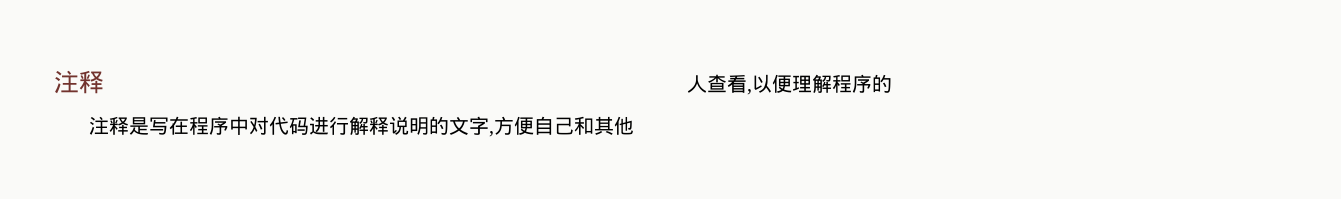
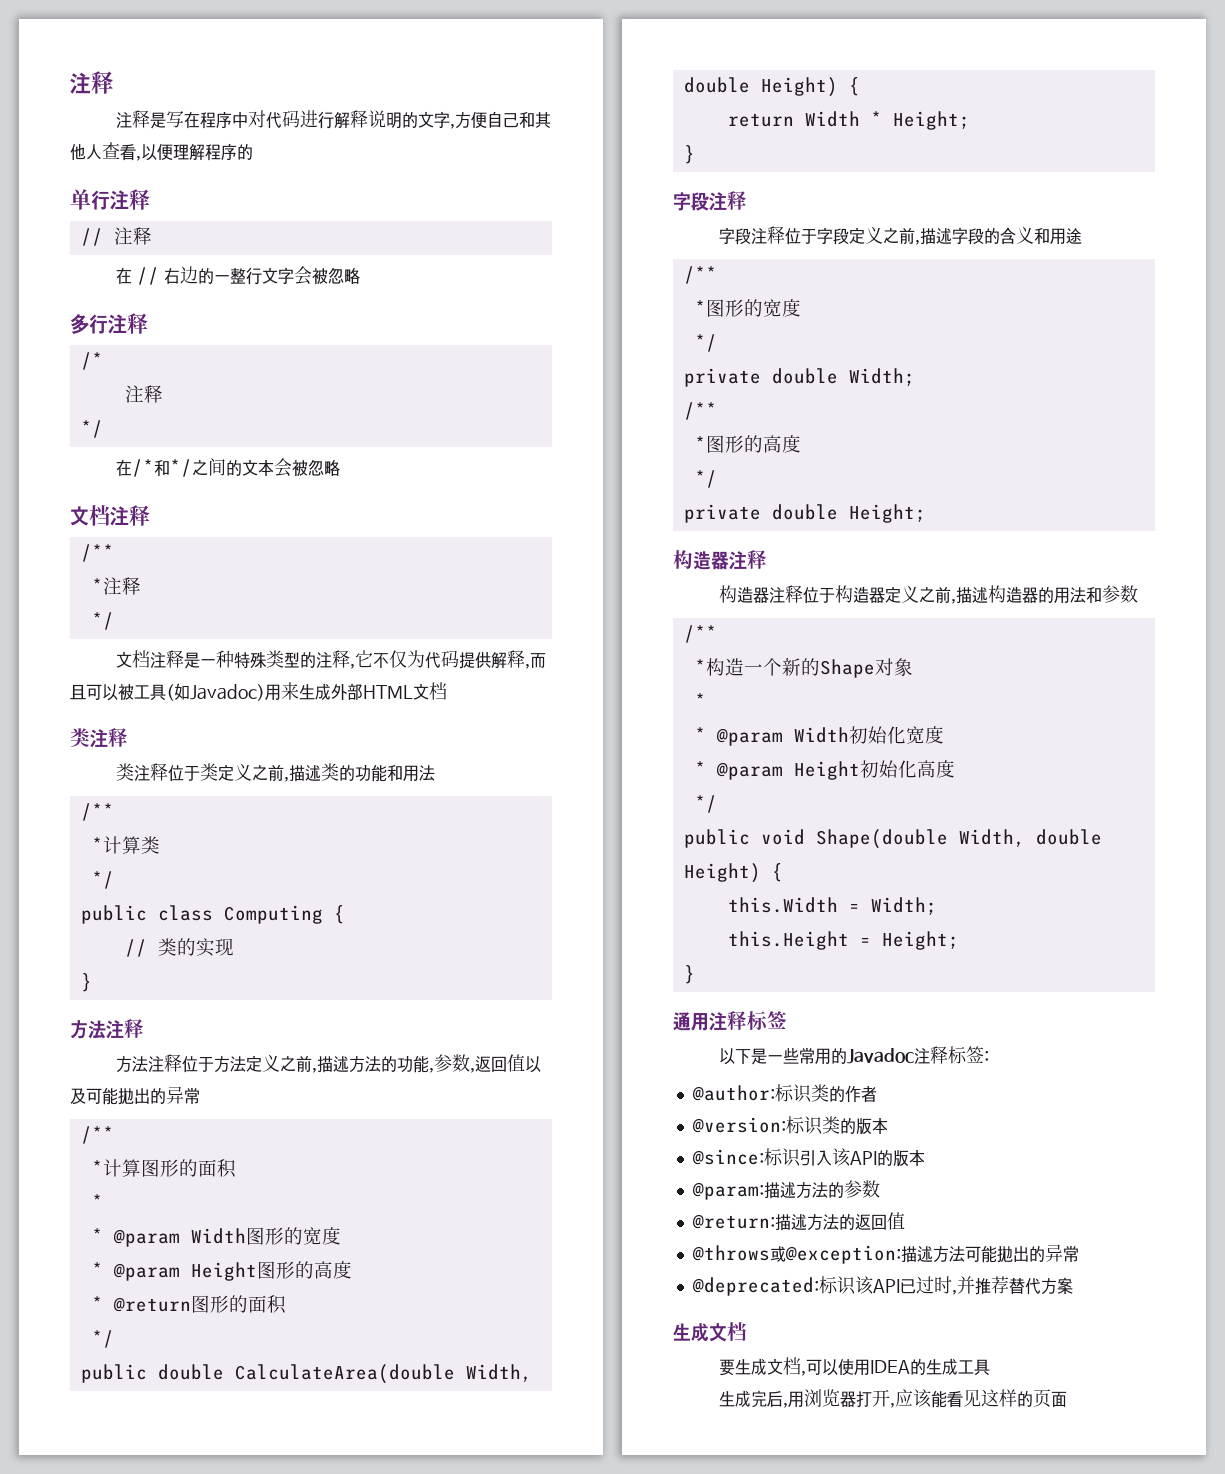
(892, 83) none -> [70,189,150,210] [80,227,152,246] [116,266,361,285] [70,313,148,334] [80,352,103,370] [124,385,163,403] [80,420,103,438] [116,458,341,477] [70,505,150,526] [80,544,114,562] [91,577,141,595] [91,612,114,630] [116,650,547,669] [70,682,447,701] [70,728,128,748] [116,763,436,782] [80,803,114,821] [91,836,160,854] [91,871,114,889] [80,905,345,924] [124,938,234,957] [80,973,92,992] [70,1019,144,1039] [116,1054,542,1073] [70,1086,200,1105] [80,1126,114,1144] [91,1159,236,1178] [91,1194,103,1209] [91,1227,341,1247] [91,1261,352,1281] [91,1295,286,1314] [91,1330,114,1348] [80,1364,532,1384] [683,77,860,97] [727,111,970,130] [683,145,695,164] [673,191,747,211] [719,226,1083,245] [683,266,717,284] [694,299,801,317] [694,334,717,352] [683,368,915,387] [683,402,717,420] [694,435,801,453] [694,470,717,488] [683,504,926,523] [673,550,767,570] [719,585,1139,604] [683,625,717,643] [694,658,913,678] [694,693,706,708] [694,726,944,746] [694,760,955,780] [694,795,717,813] [683,829,1102,849] [683,863,783,883] [727,897,937,915] [727,931,959,950] [683,965,695,984] [673,1011,787,1031] [719,1046,990,1065] [691,1084,877,1103] [691,1116,888,1135] [691,1148,925,1167] [691,1180,880,1200] [691,1212,905,1231] [691,1244,1079,1264] [691,1276,1073,1296] [673,1322,747,1342] [719,1357,991,1376] [719,1389,1068,1408] // 单行注释 // // 注释 // 在 // 右边的一整行文字会被忽略 // 多行注释 // /* // 注释 // */ // 在/*和*/之间的文本会被忽略 // 文档注释 // /** // *注释 // */ // 文档注释是一种特殊类型的注释,它不仅为代码提供解释,而且可以被工具(如Javadoc)用来生成外部HTML文档 // 类注释 // 类注释位于类定义之前,描述类的功能和用法 // /** // *计算类 // */ // public class Computing { // // 类的实现 // } // 方法注释 // 方法注释位于方法定义之前,描述方法的功能,参数,返回值以及可能抛出的异常 // /** // *计算图形的面积 // * // * @param Width图形的宽度 // * @param Height图形的高度 // * @return图形的面积 // */ // public double CalculateArea(double Width, double Height) { // return Width * Height; // } // 字段注释 // 字段注释位于字段定义之前,描述字段的含义和用途 // /** // *图形的宽度 // */ // private double Width; // /** // *图形的高度 // */ // private double Height; // 构造器注释 // 构造器注释位于构造器定义之前,描述构造器的用法和参数 // /** // *构造一个新的Shape对象 // * // * @param Width初始化宽度 // * @param Height初始化高度 // */ // public void Shape(double Width, double Height) { // this.Width = Width; // this.Height = Height; // } // 通用注释标签 // 以下是一些常用的Javadoc注释标签: // @author:标识类的作者 // @version:标识类的版本 // @since:标识引入该API的版本 // @param:描述方法的参数 // @return:描述方法的返回值 // @throws或@exception:描述方法可能抛出的异常 // @deprecated:标识该API已过时,并推荐替代方案 // 生成文档 // 要生成文档,可以使用IDEA的生成工具 // 生成完后,用浏览器打开,应该能看见这样的页面

